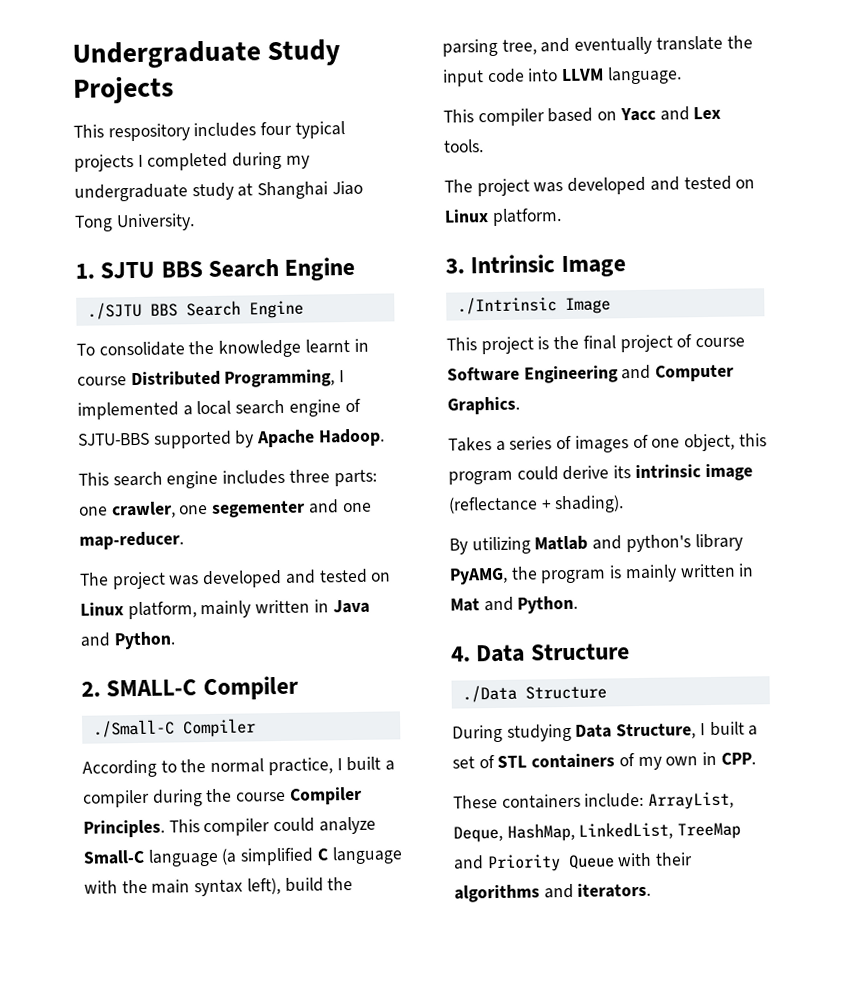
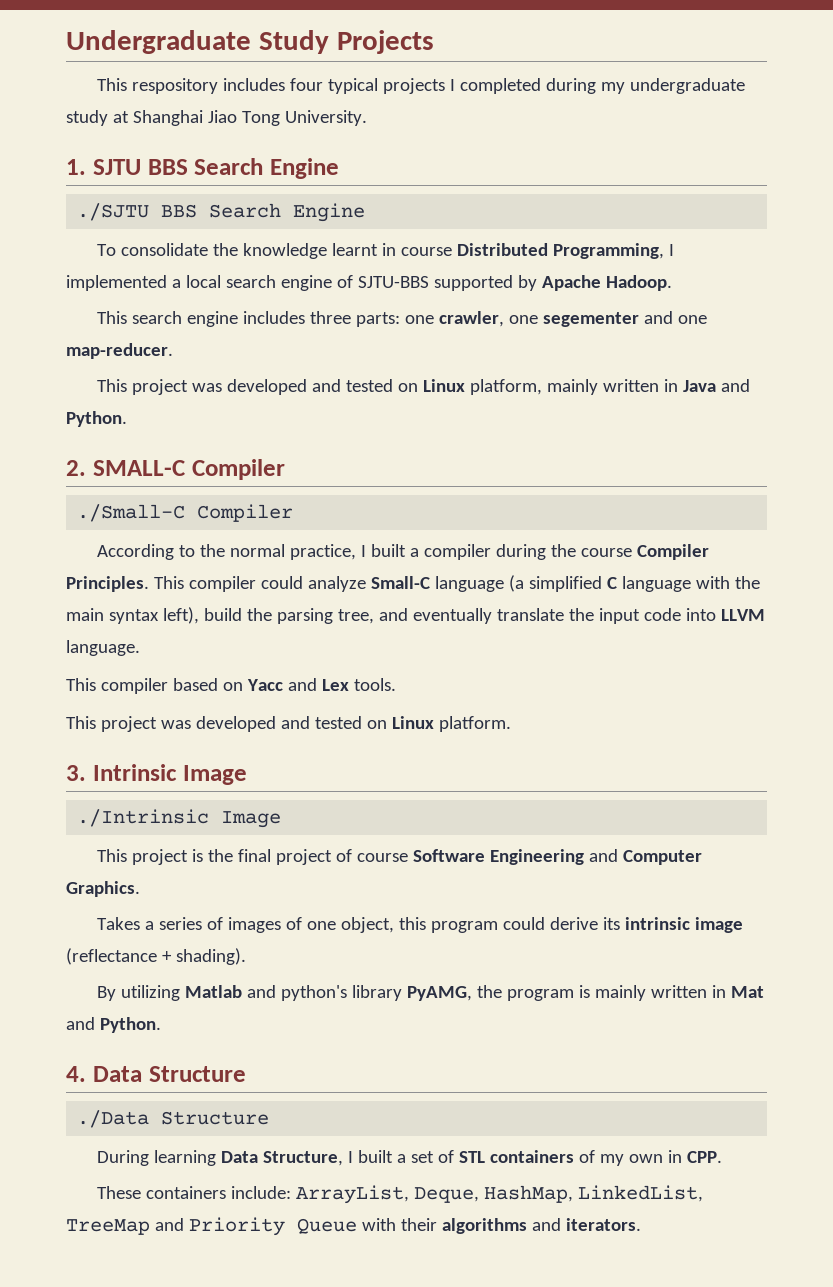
[79,572,109,586] The -> [97,379,128,392] This
[444,179,473,193] The -> [66,716,96,729] This
[506,723,572,742] studying -> [154,1150,217,1166] learning

